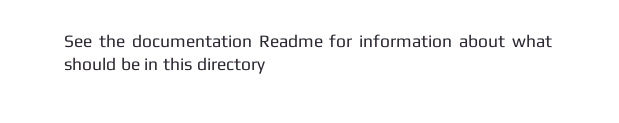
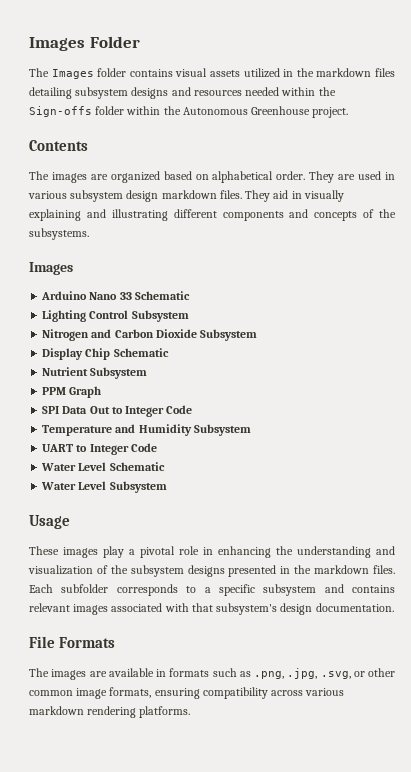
[64,34,552,48] [64,57,265,74] See the documentation Readme for information about what should be in this directory -> [29,36,140,51] [29,68,395,79] [29,87,336,99] [29,106,349,118] [29,140,88,151] [29,171,395,183] [28,190,344,202] [29,209,396,221] [29,228,89,240] [29,262,73,275] [41,291,190,300] [42,310,189,322] [42,329,258,341] [42,348,169,360] [42,367,148,379] [42,386,102,398] [42,405,193,417] [42,424,251,436] [42,443,157,455] [41,462,165,471] [41,481,167,493] [29,515,70,529] [29,546,395,558] [28,565,396,577] [29,584,395,596] [29,603,394,615] [29,636,116,648] [29,668,395,680] [29,687,345,699] [29,706,191,718] Images Folder // The Images folder contains visual assets utilized in the markdown files detailing subsystem designs and resources needed within the Sign-offs folder within the Autonomous Greenhouse project. // Contents // The images are organized based on alphabetical order. They are used in various subsystem design markdown files. They aid in visually explaining and illustrating different components and concepts of the subsystems. // Images // Arduino Nano 33 Schematic // Lighting Control Subsystem // Nitrogen and Carbon Dioxide Subsystem // Display Chip Schematic // Nutrient Subsystem // PPM Graph // SPI Data Out to Integer Code // Temperature and Humidity Subsystem // UART to Integer Code // Water Level Schematic // Water Level Subsystem // Usage // These images play a pivotal role in enhancing the understanding and visualization of the subsystem designs presented in the markdown files. Each subfolder corresponds to a specific subsystem and contains relevant images associated with that subsystem's design documentation. // File Formats // The images are available in formats such as .png, .jpg, .svg, or other common image formats, ensuring compatibility across various markdown rendering platforms.

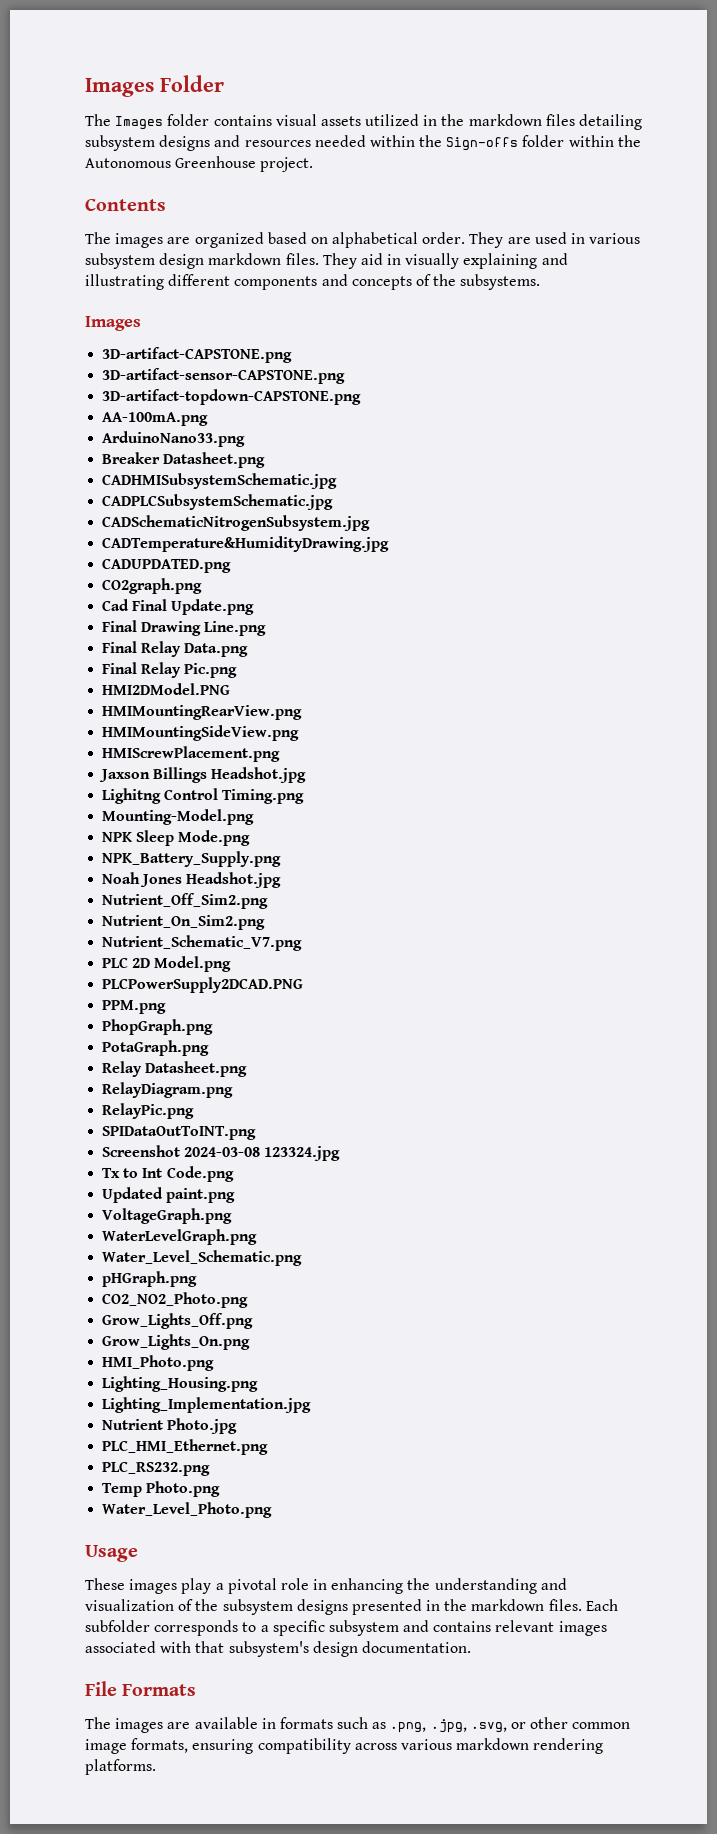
[41,291,190,300] [42,310,189,322] [42,329,258,341] [42,348,169,360] [42,367,148,379] [42,386,102,398] [42,405,193,417] [42,424,251,436] [42,443,157,455] [41,462,165,471] [41,481,167,493] Arduino Nano 33 Schematic // Lighting Control Subsystem // Nitrogen and Carbon Dioxide Subsystem // Display Chip Schematic // Nutrient Subsystem // PPM Graph // SPI Data Out to Integer Code // Temperature and Humidity Subsystem // UART to Integer Code // Water Level Schematic // Water Level Subsystem -> [102,347,293,363] [102,368,346,384] [102,389,362,405] [102,412,209,426] [102,431,246,447] [102,452,266,468] [102,473,338,489] [102,494,334,510] [102,515,371,531] [102,536,390,552] [102,558,232,573] [102,578,203,594] [102,599,255,615] [102,620,267,636] [102,641,249,657] [102,662,238,678] [102,683,231,695] [102,705,303,720] [102,725,300,741] [102,746,281,762] [99,767,307,783] [102,788,305,804] [102,809,255,825] [102,830,251,846] [102,851,282,867] [102,872,282,888] [102,893,269,909] [102,915,266,930] [102,935,303,951] [102,956,232,972] [102,977,304,993] [102,1000,167,1014] [102,1019,214,1035] [102,1040,210,1056] [102,1061,248,1077] [102,1082,234,1098] [102,1103,195,1119] [102,1126,257,1140] [102,1145,341,1161] [102,1166,234,1182] [102,1187,236,1203] [102,1208,233,1224] [102,1229,258,1245] [102,1250,303,1266] [102,1271,198,1287] [102,1292,249,1308] [102,1313,254,1329] [102,1334,251,1350] [102,1355,215,1371] [102,1376,259,1392] [102,1397,312,1413] [102,1418,238,1434] [102,1439,269,1455] [102,1461,211,1476] [102,1481,221,1497] [102,1502,273,1518] 3D-artifact-CAPSTONE.png // 3D-artifact-sensor-CAPSTONE.png // 3D-artifact-topdown-CAPSTONE.png // AA-100mA.png // ArduinoNano33.png // Breaker Datasheet.png // CADHMISubsystemSchematic.jpg // CADPLCSubsystemSchematic.jpg // CADSchematicNitrogenSubsystem.jpg // CADTemperature&HumidityDrawing.jpg // CADUPDATED.png // CO2graph.png // Cad Final Update.png // Final Drawing Line.png // Final Relay Data.png // Final Relay Pic.png // HMI2DModel.PNG // HMIMountingRearView.png // HMIMountingSideView.png // HMIScrewPlacement.png // Jaxson Billings Headshot.jpg // Lighitng Control Timing.png // Mounting-Model.png // NPK Sleep Mode.png // NPK_Battery_Supply.png // Noah Jones Headshot.jpg // Nutrient_Off_Sim2.png // Nutrient_On_Sim2.png // Nutrient_Schematic_V7.png // PLC 2D Model.png // PLCPowerSupply2DCAD.PNG // PPM.png // PhopGraph.png // PotaGraph.png // Relay Datasheet.png // RelayDiagram.png // RelayPic.png // SPIDataOutToINT.png // Screenshot 2024-03-08 123324.jpg // Tx to Int Code.png // Updated paint.png // VoltageGraph.png // WaterLevelGraph.png // Water_Level_Schematic.png // pHGraph.png // CO2_NO2_Photo.png // Grow_Lights_Off.png // Grow_Lights_On.png // HMI_Photo.png // Lighting_Housing.png // Lighting_Implementation.jpg // Nutrient Photo.jpg // PLC_HMI_Ethernet.png // PLC_RS232.png // Temp Photo.png // Water_Level_Photo.png

